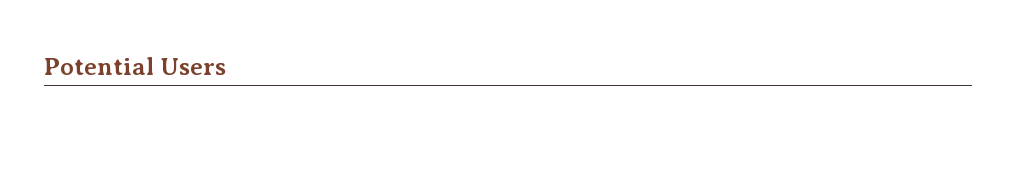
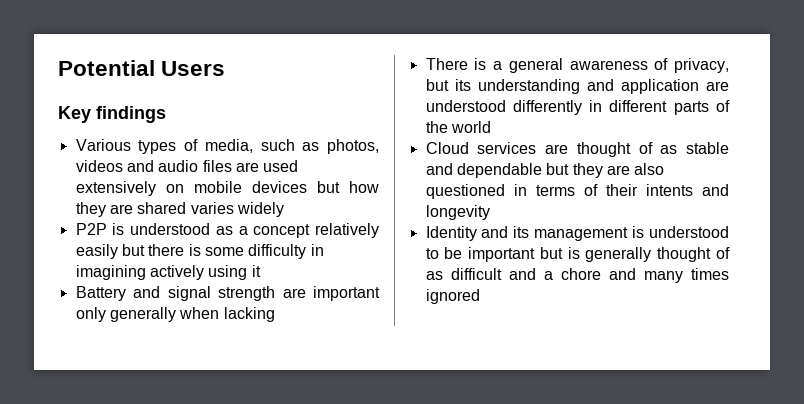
(226, 66) none -> [58,106,166,123] [75,139,379,154] [75,160,299,172] [75,181,379,196] [75,202,284,217] [75,223,380,238] [75,244,324,259] [75,265,261,280] [75,286,380,301] [75,307,275,322] [425,58,729,73] [425,79,729,94] [425,100,730,115] [425,121,491,133] [425,142,729,157] [425,163,665,178] [425,184,729,199] [425,205,490,220] [425,226,729,241] [425,247,730,262] [425,268,729,283] [425,289,480,304] // Key findings // Various types of media, such as photos, videos and audio files are used extensively on mobile devices but how they are shared varies widely // P2P is understood as a concept relatively easily but there is some difficulty in imagining actively using it // Battery and signal strength are important only generally when lacking // There is a general awareness of privacy, but its understanding and application are understood differently in different parts of the world // Cloud services are thought of as stable and dependable but they are also questioned in terms of their intents and longevity // Identity and its management is understood to be important but is generally thought of as difficult and a chore and many times ignored

